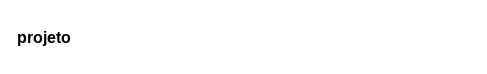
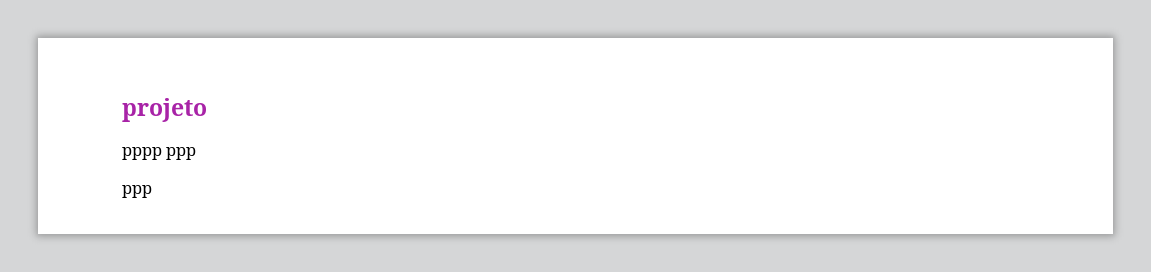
(71, 38) none -> [122,147,197,160] [122,185,152,198] // pppp ppp // ppp

